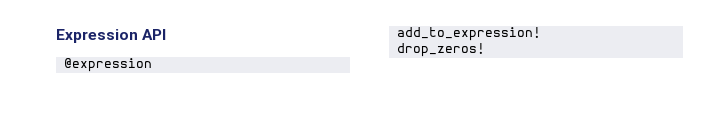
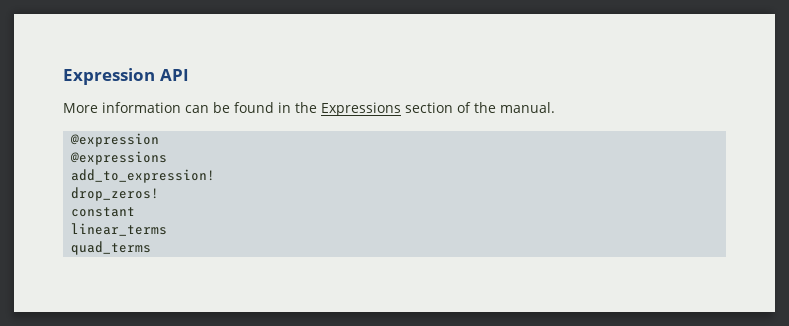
(167, 34) none -> [63,102,555,116] // More information can be found in the Expressions section of the manual.
(153, 65) none -> [70,151,168,165] // @expressions
(486, 50) none -> [71,207,136,217] [71,223,168,236] [71,241,152,255] // constant // linear_terms // quad_terms

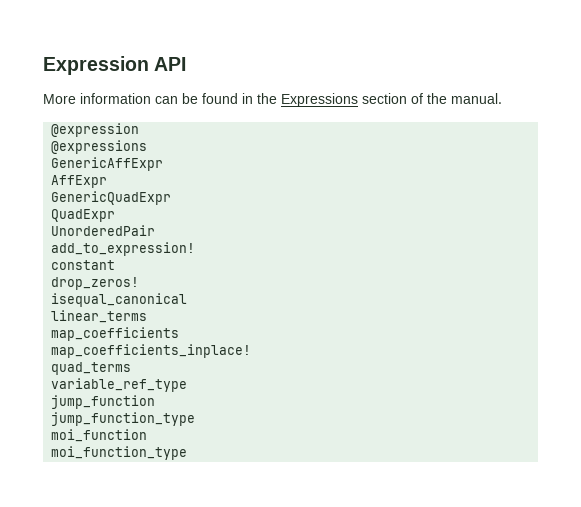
(168, 158) none -> [51,157,164,171] [51,175,108,188] [51,191,172,205] [51,209,116,222] [51,225,156,236] // GenericAffExpr // AffExpr // GenericQuadExpr // QuadExpr // UnorderedPair
(216, 176) none -> [51,260,116,270] // constant
[71,207,136,217] constant -> [51,293,188,307] isequal_canonical
(168, 229) none -> [51,327,180,341] [51,344,252,358] // map_coefficients // map_coefficients_inplace!
(152, 248) none -> [51,378,188,392] [51,395,156,409] [51,412,196,426] [51,429,148,442] [51,446,188,460] // variable_ref_type // jump_function // jump_function_type // moi_function // moi_function_type

